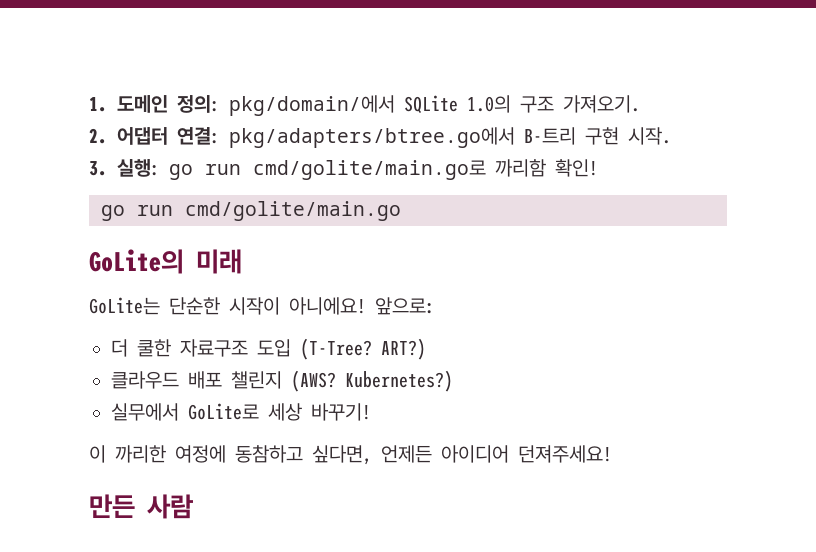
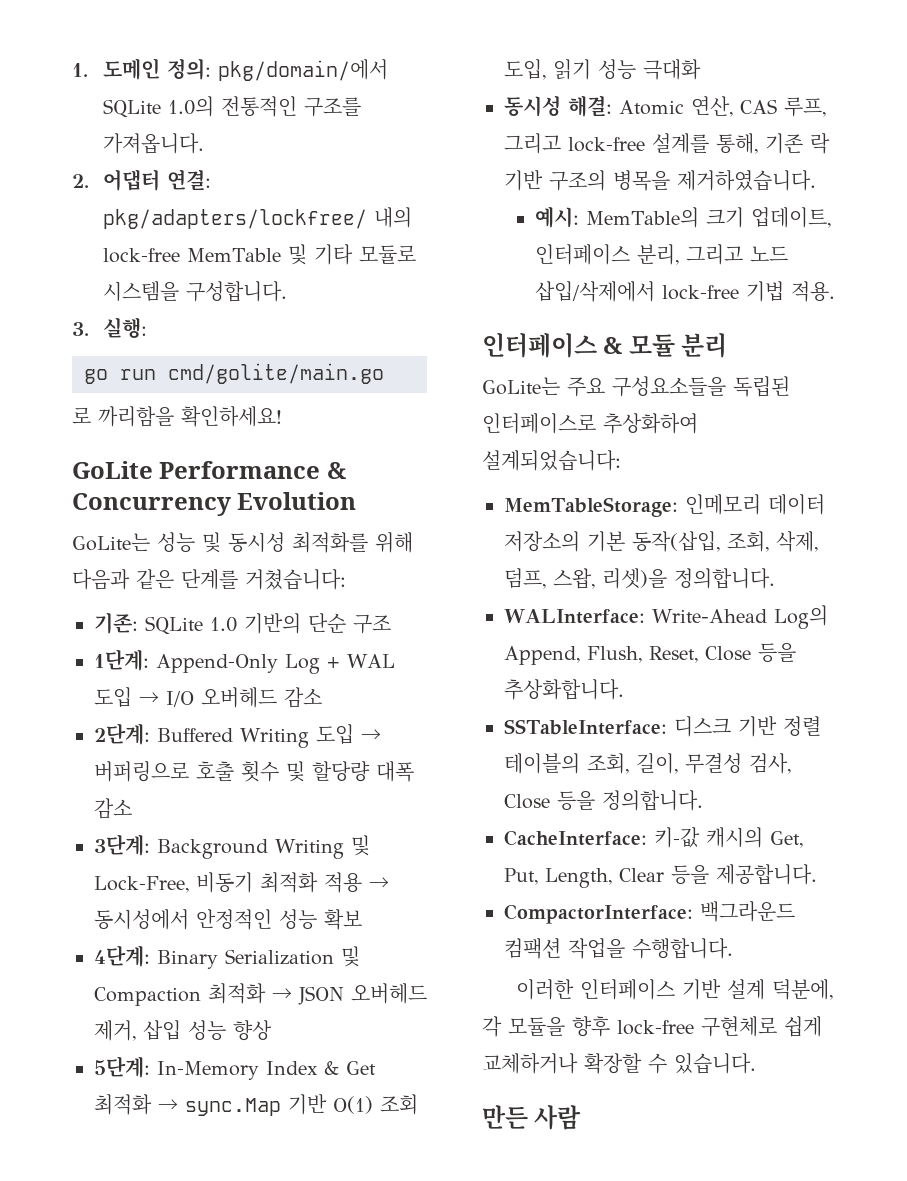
[520,95,640,113] 구조 가져오기. -> [220,96,361,117] [102,133,204,154] 전통적인 구조를 가져옵니다.
[229,127,671,148] [89,159,598,180] [101,201,401,221] [89,249,242,274] [89,297,435,315] [111,338,426,360] [111,370,453,392] [111,403,371,421] [89,445,612,465] pkg/adapters/btree.go에서 B-트리 구현 시작. // 3. 실행: go run cmd/golite/main.go로 까리함 확인! // go run cmd/golite/main.go // GoLite의 미래 // GoLite는 단순한 시작이 아니에요! 앞으로: // 더 쿨한 자료구조 도입 (T-Tree? ART?) // 클라우드 배포 챌린지 (AWS? Kubernetes?) // 실무에서 GoLite로 세상 바꾸기! // 이 까리한 여정에 동참하고 싶다면, 언제든 아이디어 던져주세요! -> [102,207,412,229] [102,244,416,265] [102,281,287,302] [72,317,147,338] [84,363,384,384] [72,406,282,427] [72,461,346,479] [72,492,357,516] [72,532,413,553] [72,569,346,590] [94,612,391,635] [94,649,395,674] [94,687,322,708] [94,723,381,748] [94,761,414,782] [94,798,132,819] [94,834,370,859] [94,872,389,893] [94,909,362,930] [94,945,360,969] [94,983,427,1006] [94,1020,272,1041] [94,1056,376,1080] [94,1094,418,1116] [504,59,701,80] [504,95,826,117] [504,133,830,154] [504,170,816,191] [534,206,831,228] [534,244,788,265] [534,281,835,302] [482,333,728,358] [482,376,790,397] [482,413,698,434] [482,450,621,471] [504,494,825,517] [504,531,818,552] [504,568,775,589] [504,605,828,629] [504,643,796,665] [504,679,624,700] [504,716,821,737] [504,753,791,774] [504,790,703,811] [504,827,803,848] [504,864,817,888] [504,901,795,924] [504,938,733,959] [515,979,833,1000] [482,1016,822,1037] [482,1053,756,1074] pkg/adapters/lockfree/ 내의 lock‑free MemTable 및 기타 모듈로 시스템을 구성합니다. // 3. 실행: // go run cmd/golite/main.go // 로 까리함을 확인하세요! // GoLite Performance & Concurrency Evolution // GoLite는 성능 및 동시성 최적화를 위해 다음과 같은 단계를 거쳤습니다: // 기존: SQLite 1.0 기반의 단순 구조 // 1단계: Append‑Only Log + WAL 도입 → I/O 오버헤드 감소 // 2단계: Buffered Writing 도입 → 버퍼링으로 호출 횟수 및 할당량 대폭 감소 // 3단계: Background Writing 및 Lock‑Free, 비동기 최적화 적용 → 동시성에서 안정적인 성능 확보 // 4단계: Binary Serialization 및 Compaction 최적화 → JSON 오버헤드 제거, 삽입 성능 향상 // 5단계: In‑Memory Index & Get 최적화 → sync.Map 기반 O(1) 조회 도입, 읽기 성능 극대화 // 동시성 해결: Atomic 연산, CAS 루프, 그리고 lock‑free 설계를 통해, 기존 락 기반 구조의 병목을 제거하였습니다. // 예시: MemTable의 크기 업데이트, 인터페이스 분리, 그리고 노드 삽입/삭제에서 lock‑free 기법 적용. // 인터페이스 & 모듈 분리 // GoLite는 주요 구성요소들을 독립된 인터페이스로 추상화하여 설계되었습니다: // MemTableStorage: 인메모리 데이터 저장소의 기본 동작(삽입, 조회, 삭제, 덤프, 스왑, 리셋)을 정의합니다. // WALInterface: Write-Ahead Log의 Append, Flush, Reset, Close 등을 추상화합니다. // SSTableInterface: 디스크 기반 정렬 테이블의 조회, 길이, 무결성 검사, Close 등을 정의합니다. // CacheInterface: 키‑값 캐시의 Get, Put, Length, Clear 등을 제공합니다. // CompactorInterface: 백그라운드 컴팩션 작업을 수행합니다. // 이러한 인터페이스 기반 설계 덕분에, 각 모듈을 향후 lock‑free 구현체로 쉽게 교체하거나 확장할 수 있습니다.

